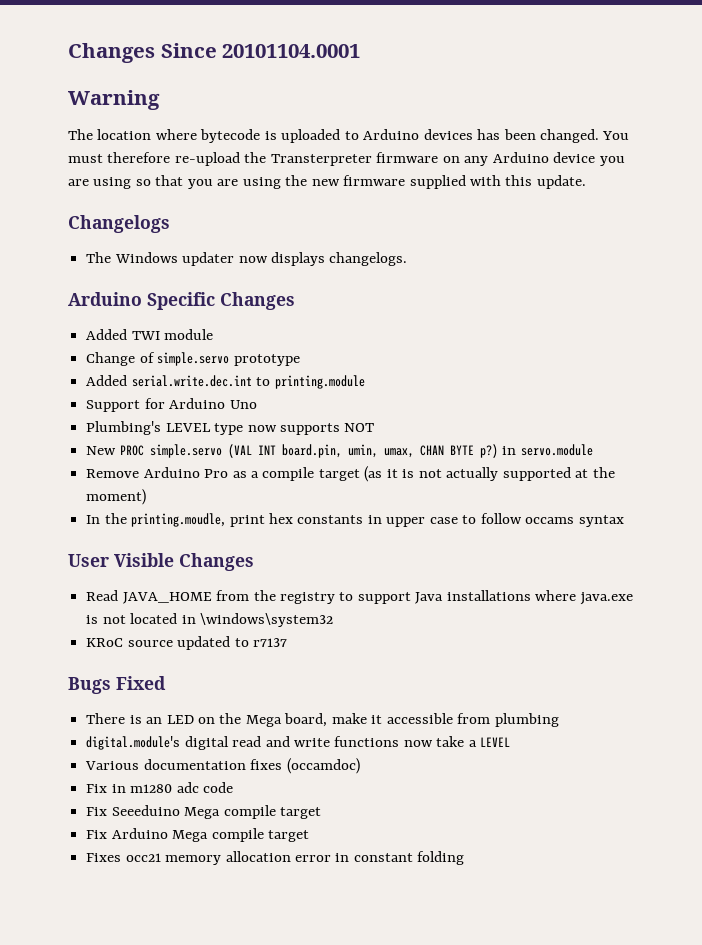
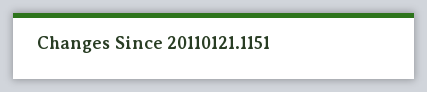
[222,44,361,58] [68,90,160,110] [68,129,630,143] [68,152,625,166] [68,175,586,189] [68,215,170,233] [86,252,408,266] [68,292,295,310] [86,329,214,340] [86,352,300,366] [86,375,365,389] [86,398,257,412] [86,421,375,435] [86,444,593,458] [86,466,615,482] [86,489,147,505] [86,513,624,527] [68,553,254,571] [86,590,633,605] [86,613,333,627] [86,636,287,650] [68,676,166,694] [86,713,559,727] [86,736,511,750] [85,758,360,774] [86,782,233,793] [86,805,321,819] [86,828,309,842] [86,851,465,865] 20101104.0001 // Warning // The location where bytecode is uploaded to Arduino devices has been changed. You must therefore re-upload the Transterpreter firmware on any Arduino device you are using so that you are using the new firmware supplied with this update. // Changelogs // The Windows updater now displays changelogs. // Arduino Specific Changes // Added TWI module // Change of simple.servo prototype // Added serial.write.dec.int to printing.module // Support for Arduino Uno // Plumbing's LEVEL type now supports NOT // New PROC simple.servo (VAL INT board.pin, umin, umax, CHAN BYTE p?) in servo.module // Remove Arduino Pro as a compile target (as it is not actually supported at the moment) // In the printing.moudle, print hex constants in upper case to follow occams syntax // User Visible Changes // Read JAVA_HOME from the registry to support Java installations where java.exe is not located in \windows\system32 // KRoC source updated to r7137 // Bugs Fixed // There is an LED on the Mega board, make it accessible from plumbing // digital.module's digital read and write functions now take a LEVEL // Various documentation fixes (occamdoc) // Fix in m1280 adc code // Fix Seeeduino Mega compile target // Fix Arduino Mega compile target // Fixes occ21 memory allocation error in constant folding -> [167,36,271,49] 20110121.1151

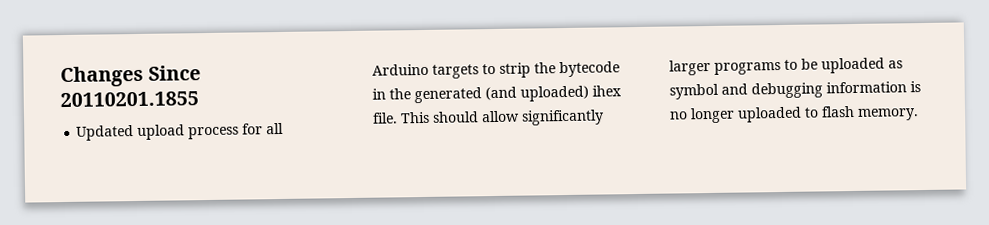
[167,36,271,49] 20110121.1151 -> [60,91,199,108] [76,122,285,141] [372,61,621,79] [372,85,623,104] [372,109,605,126] [669,57,904,76] [669,81,922,100] [670,105,920,124] 20110201.1855 // Updated upload process for all Arduino targets to strip the bytecode in the generated (and uploaded) ihex file. This should allow significantly larger programs to be uploaded as symbol and debugging information is no longer uploaded to flash memory.

